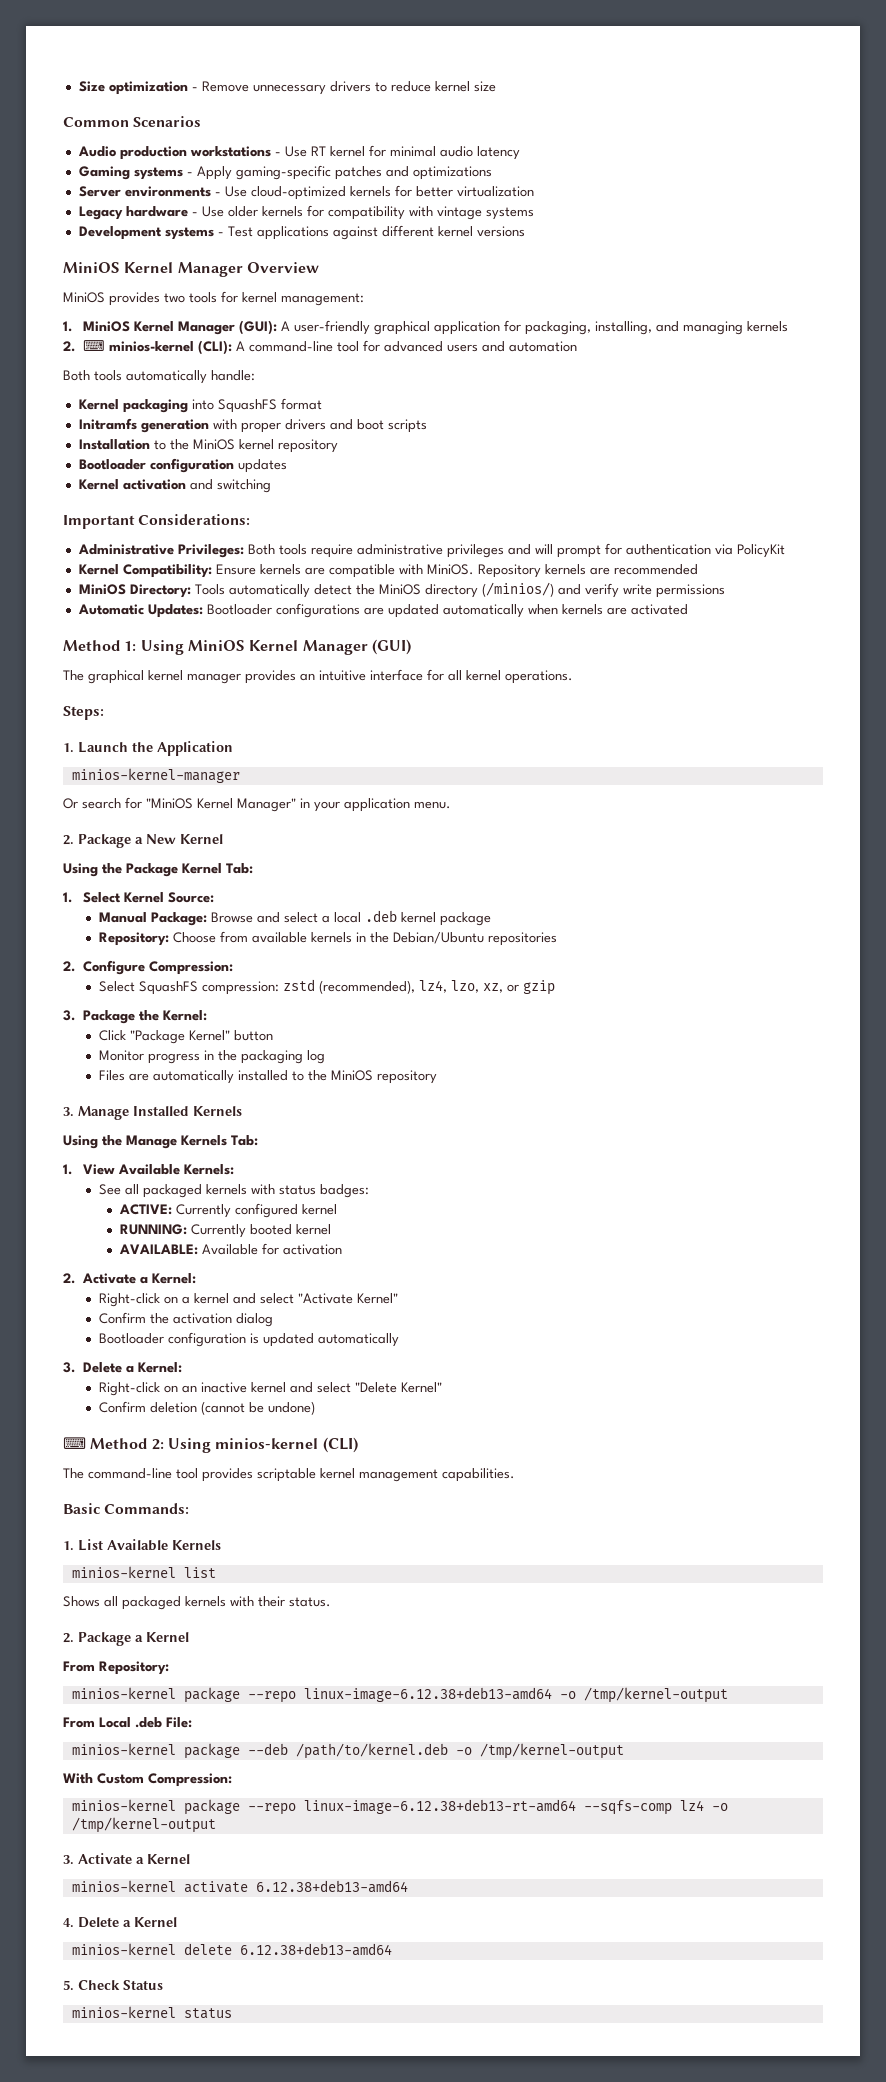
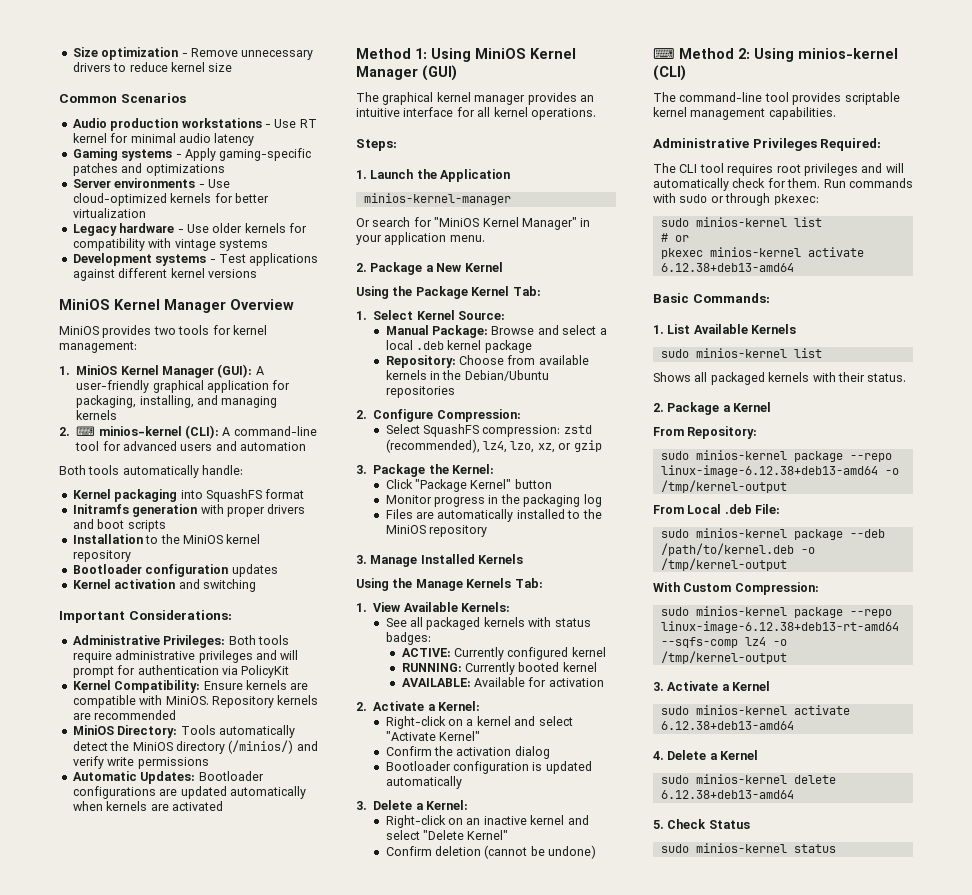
(515, 1475) none -> [653,138,882,151] [653,163,904,176] [653,178,913,191] [653,193,819,206] [660,217,822,227] [660,233,689,242] [660,247,864,259] [660,263,794,272] // Administrative Privileges Required: // The CLI tool requires root privileges and will automatically check for them. Run commands with sudo or through pkexec: // sudo minios-kernel list // # or // pkexec minios-kernel activate 6.12.38+deb13-amd64
(221, 1545) none -> [660,349,689,358] sudo
(169, 1668) none -> [660,451,689,460] sudo
(192, 1722) none -> [660,529,689,538] sudo
(232, 1780) none -> [660,607,689,616] sudo
(190, 1859) none -> [660,706,689,715] sudo
(177, 1922) none -> [660,775,689,784] sudo
(163, 1985) none -> [660,844,689,853] sudo

